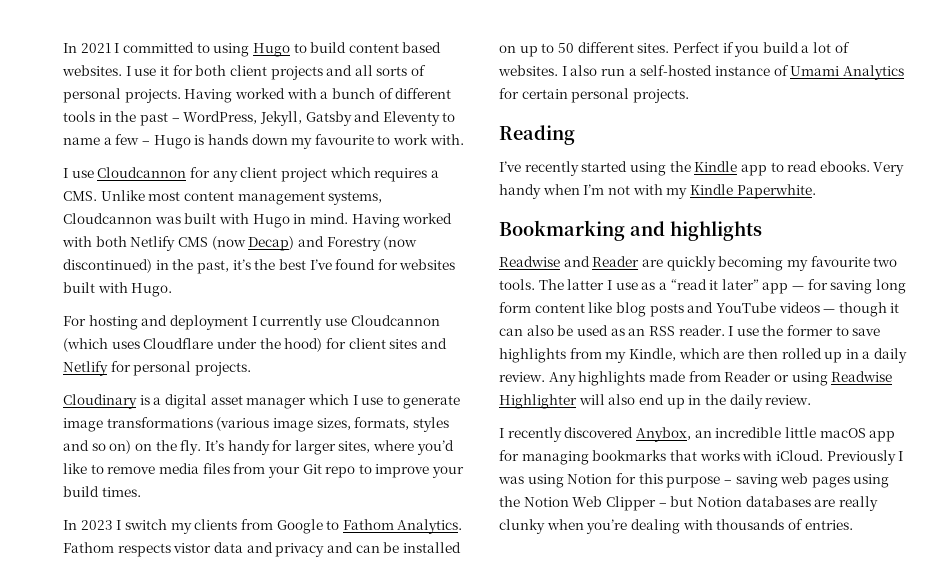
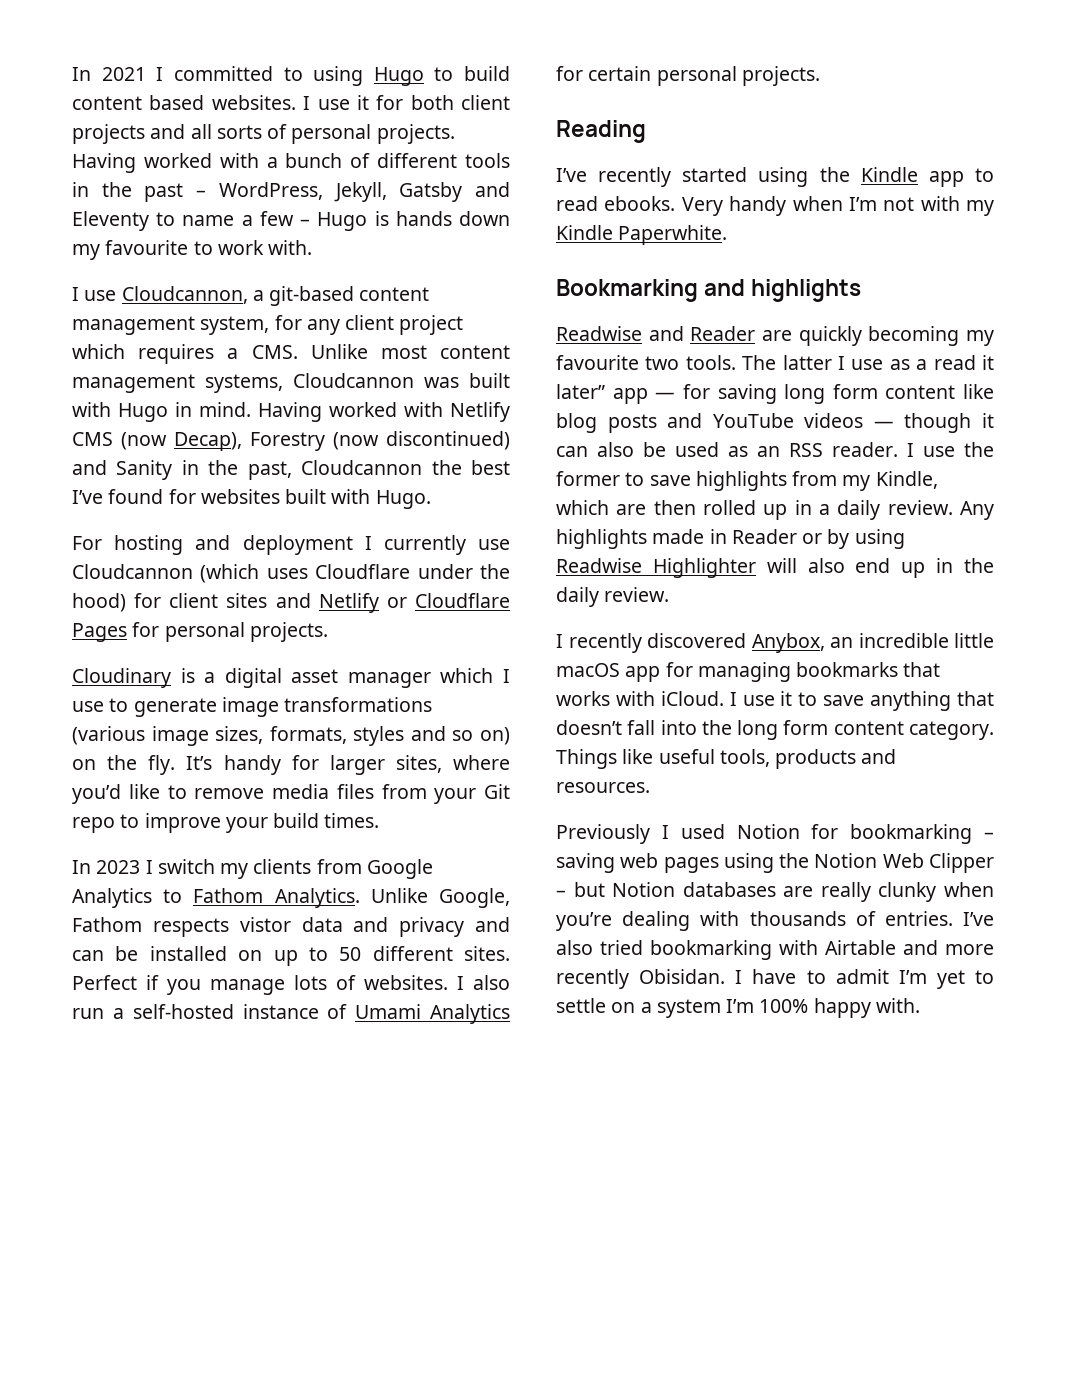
[97,167,187,178] Cloudcannon -> [121,286,430,306] [72,316,270,335] Cloudcannon, a git-based content management system,
[95,236,127,247] both -> (443, 409) none
[248,236,324,251] Decap) and -> [174,432,242,451] Decap),
(152, 266) none -> [72,460,173,480] and Sanity
[232,259,251,270] it’s -> [301,460,423,475] Cloudcannon
(108, 368) none -> [386,593,510,608] [72,623,127,642] or Cloudflare Pages
(323, 526) none -> [72,888,152,908] Analytics
(463, 526) none -> [370,888,510,908] Unlike Google,
[762,42,832,53] build a lot -> [210,975,327,995] manage lots
[670,279,707,290] “read -> [933,355,976,370] read
[688,371,721,382] from -> [709,529,727,544] in
(789, 378) none -> [827,529,850,549] by
[826,450,904,465] [498,473,721,488] Previously I was using Notion for this purpose -> [729,691,994,711] [556,720,994,740] [556,749,897,769] [556,782,650,793] [556,824,973,844] I use it to save anything that doesn’t fall into the long form content category. Things like useful tools, products and resources. // Previously I used Notion for bookmarking
(853, 525) none -> [963,912,994,926] [556,940,994,960] [556,969,994,989] [556,998,920,1018] I’ve also tried bookmarking with Airtable and more recently Obisidan. I have to admit I’m yet to settle on a system I’m 100% happy with.

